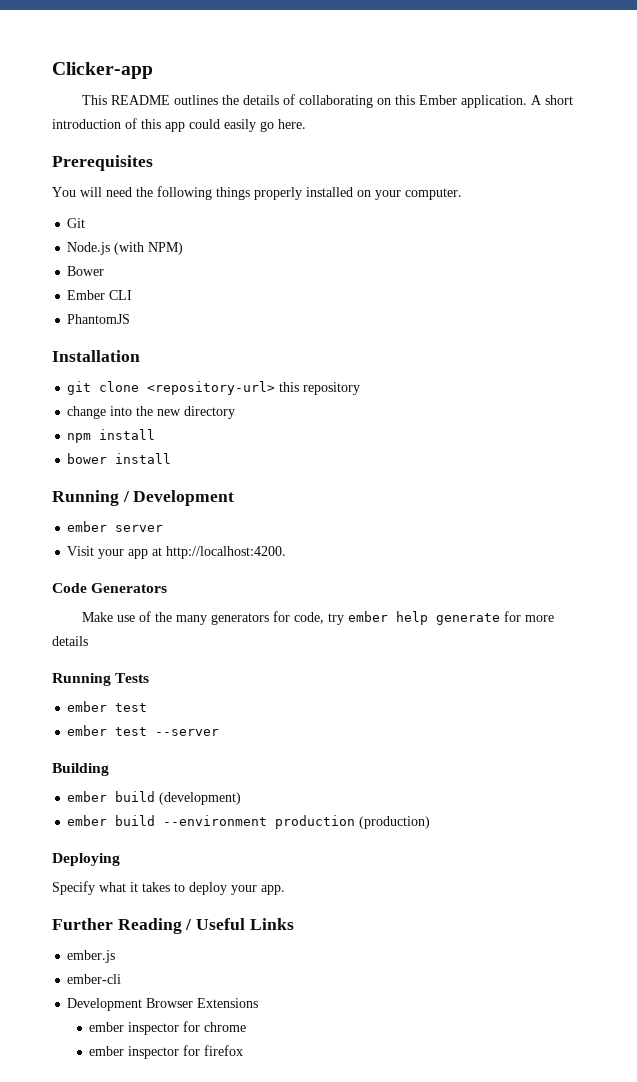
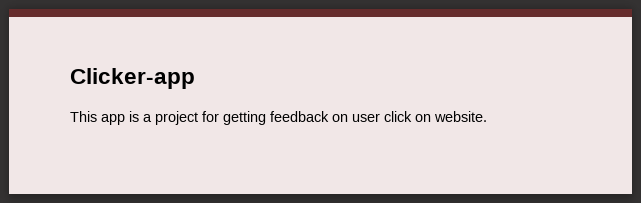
[111,94,574,108] [52,118,306,132] [52,155,153,171] [52,186,462,200] [67,218,86,228] [67,242,184,255] [67,266,105,276] [67,290,133,300] [67,314,131,324] [52,350,140,362] [67,381,361,395] [67,406,236,419] [67,429,156,443] [67,453,172,464] [52,490,235,506] [67,521,164,532] [67,546,287,559] [52,583,168,593] [82,611,555,625] [52,636,88,646] [52,673,150,686] [67,701,148,712] [67,725,220,736] [52,763,109,776] [67,791,242,805] [67,815,431,829] [52,853,120,866] [52,881,285,895] [52,918,294,934] [67,950,116,963] [67,974,122,984] [67,998,259,1011] [89,1021,247,1035] [89,1045,244,1059] README outlines the details of collaborating on this Ember application. A short introduction of this app could easily go here. // Prerequisites // You will need the following things properly installed on your computer. // Git // Node.js (with NPM) // Bower // Ember CLI // PhantomJS // Installation // git clone <repository-url> this repository // change into the new directory // npm install // bower install // Running / Development // ember server // Visit your app at http://localhost:4200. // Code Generators // Make use of the many generators for code, try ember help generate for more details // Running Tests // ember test // ember test --server // Building // ember build (development) // ember build --environment production (production) // Deploying // Specify what it takes to deploy your app. // Further Reading / Useful Links // ember.js // ember-cli // Development Browser Extensions // ember inspector for chrome // ember inspector for firefox -> [101,111,487,125] app is a project for getting feedback on user click on website.

